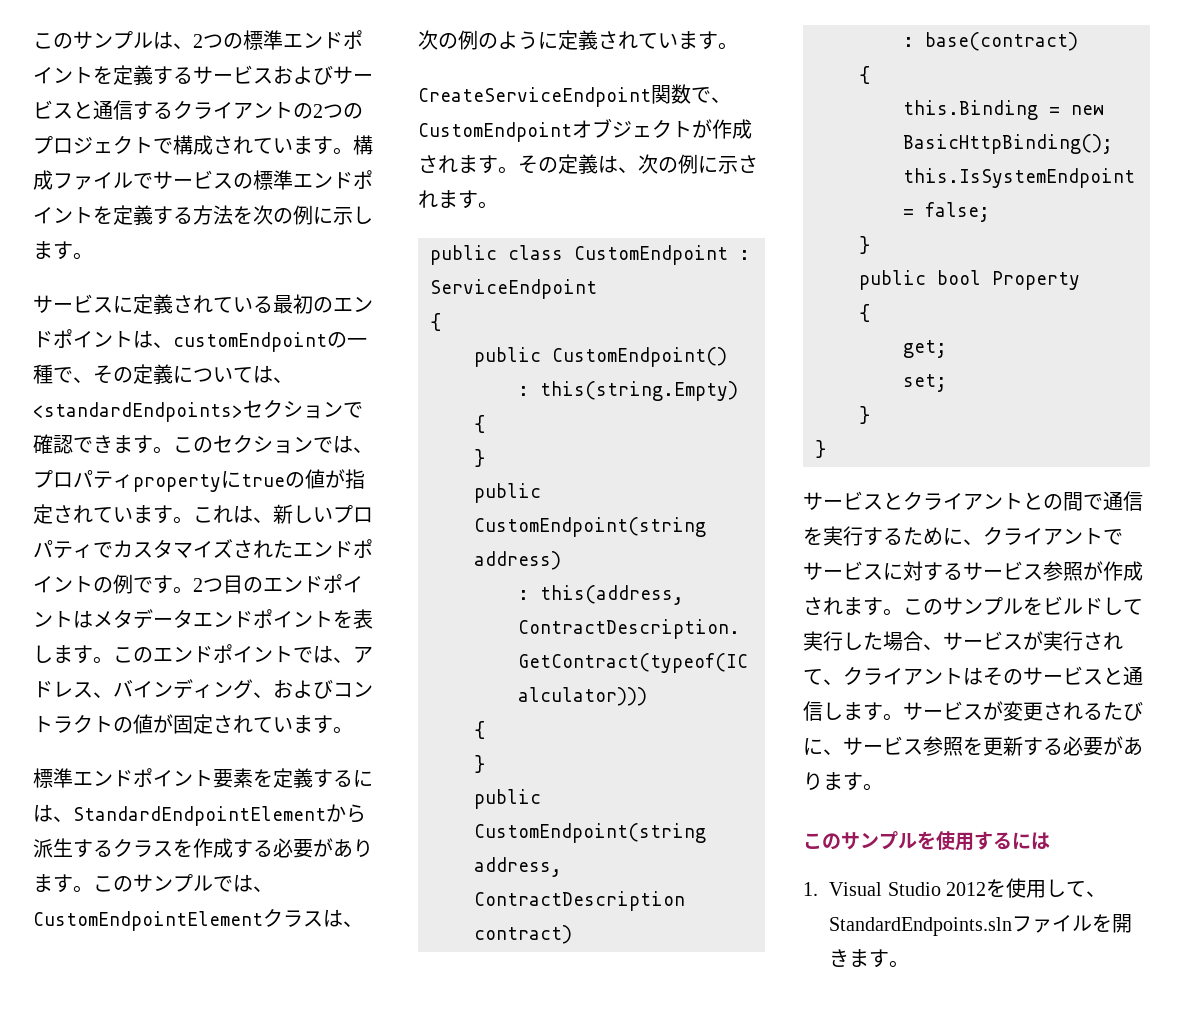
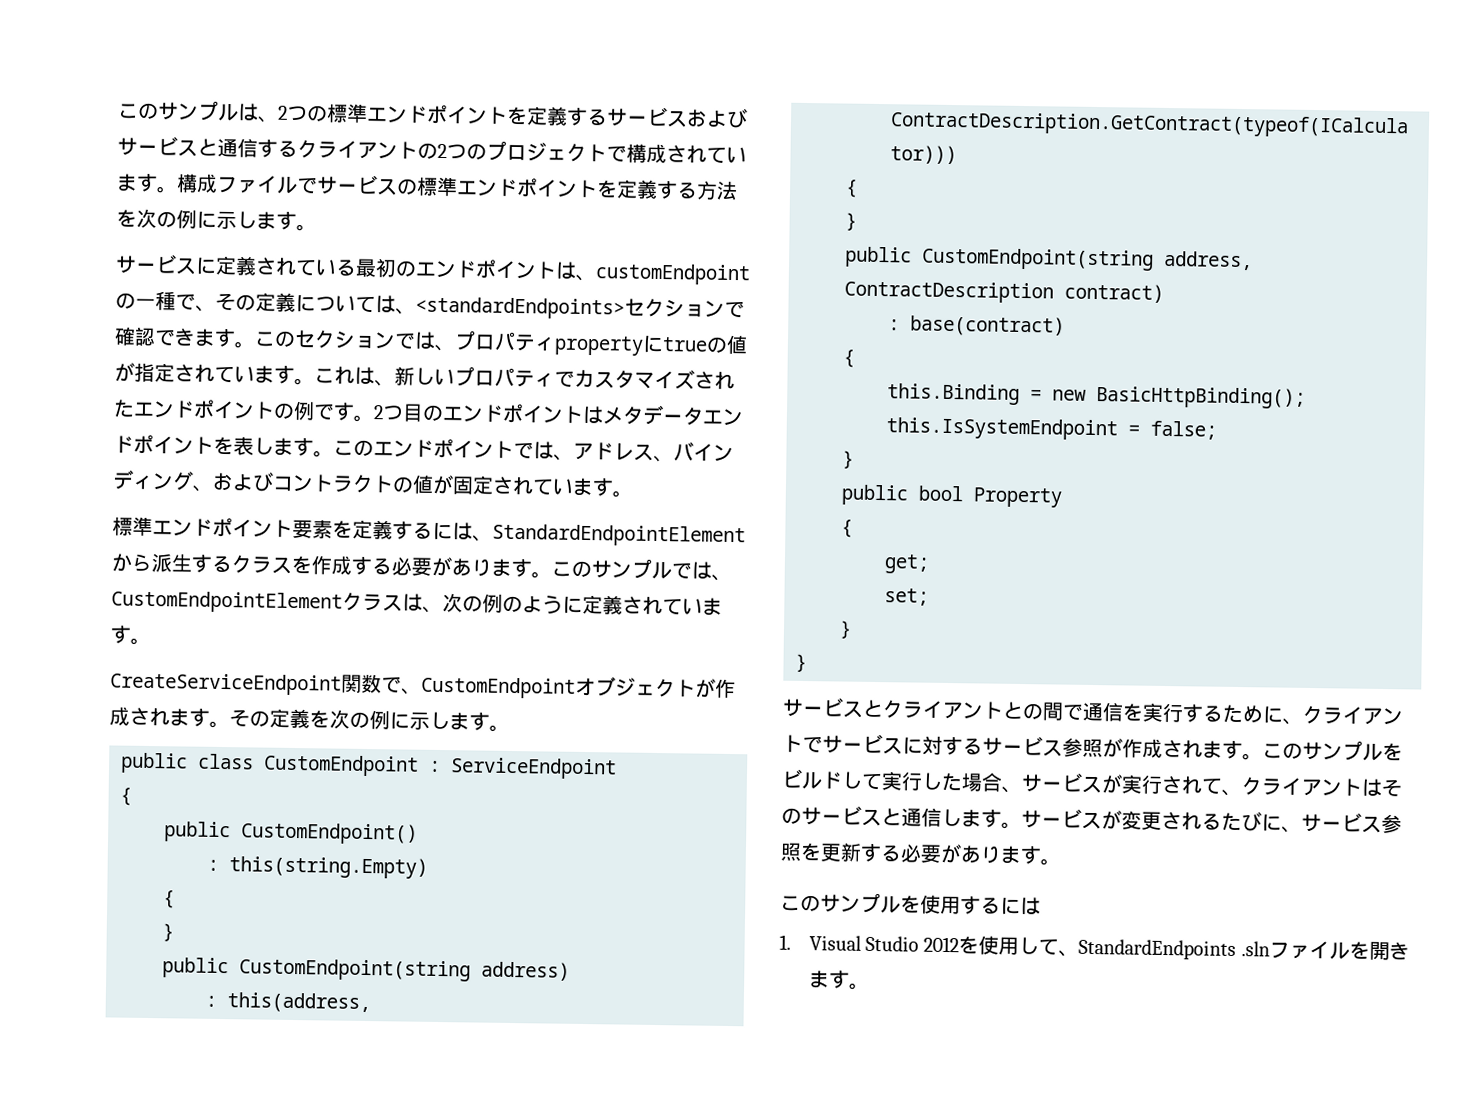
[598,154,758,174] [418,190,438,208] は、次の例に示され -> [309,709,450,730] を次の例に示し
[829,917,1013,936] StandardEndpoints.sln -> [1078,938,1270,961] StandardEndpoints .sln

